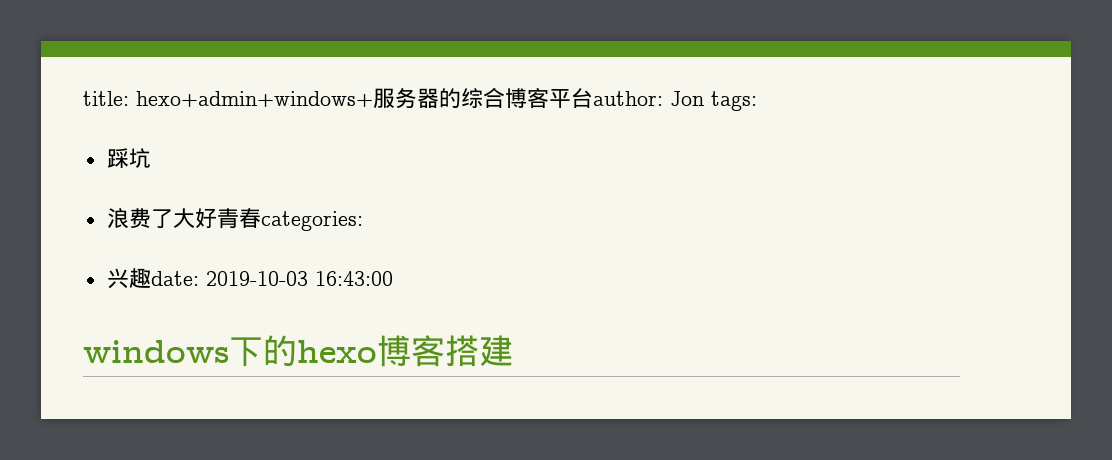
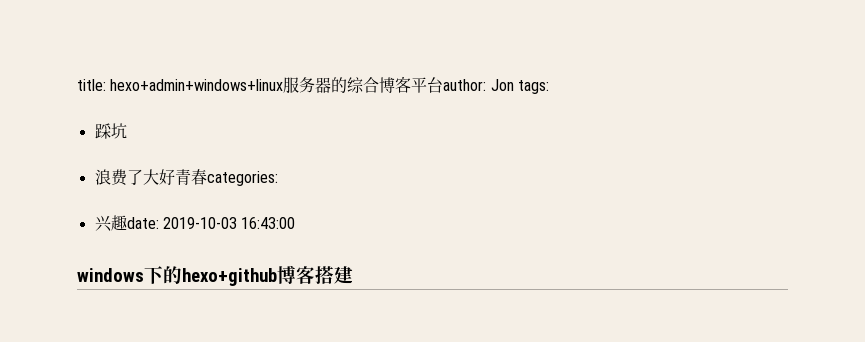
[136,91,373,107] hexo+admin+windows+ -> [110,79,284,91] hexo+admin+windows+linux
[297,340,377,363] hexo -> [182,268,277,286] hexo+github

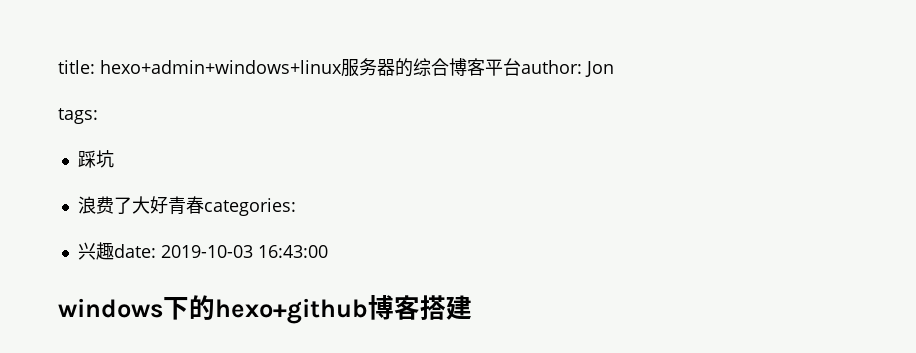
(514, 85) none -> (614, 69) //

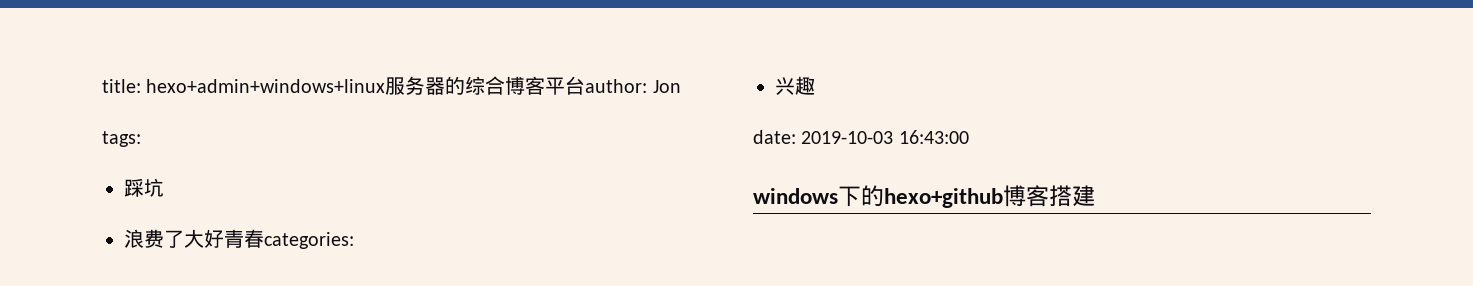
(114, 251) none -> (815, 85) //

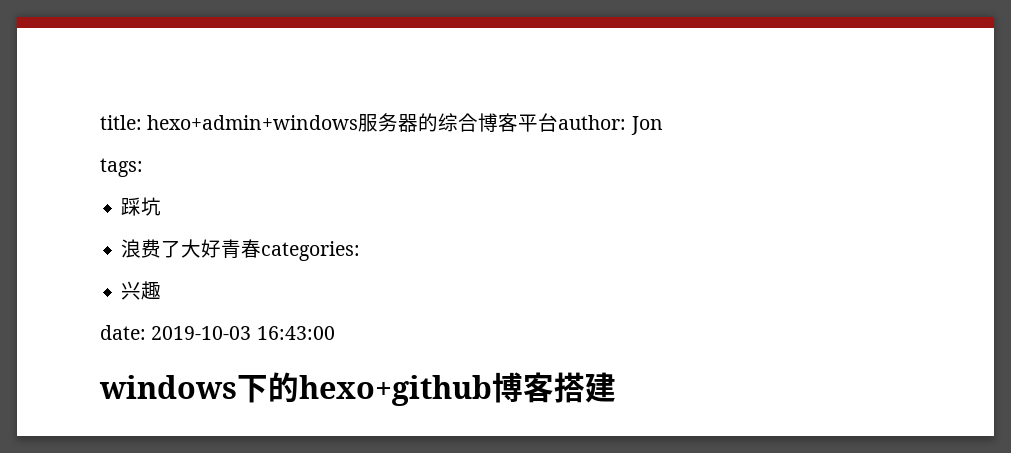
[146,79,386,93] hexo+admin+windows+linux -> [147,115,359,130] hexo+admin+windows

